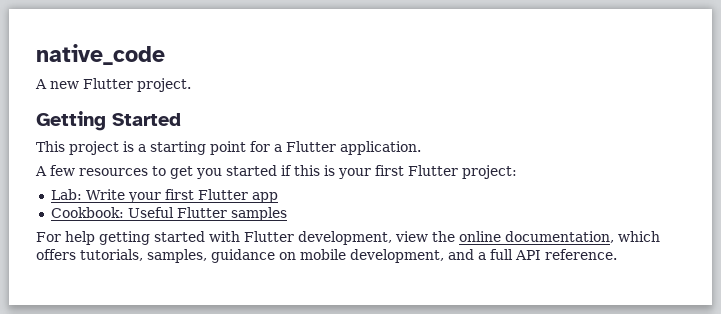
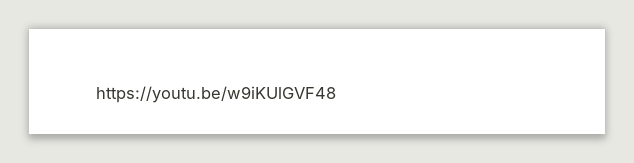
[36,44,165,65] [35,78,191,92] [36,111,181,131] [36,141,421,155] [35,165,517,179] [50,189,278,203] [50,207,287,221] [36,231,660,245] [36,249,617,263] native_code // A new Flutter project. // Getting Started // This project is a starting point for a Flutter application. // A few resources to get you started if this is your first Flutter project: // Lab: Write your first Flutter app // Cookbook: Useful Flutter samples // For help getting started with Flutter development, view the online documentation, which offers tutorials, samples, guidance on mobile development, and a full API reference. -> [96,86,336,103] https://youtu.be/w9iKUlGVF48

